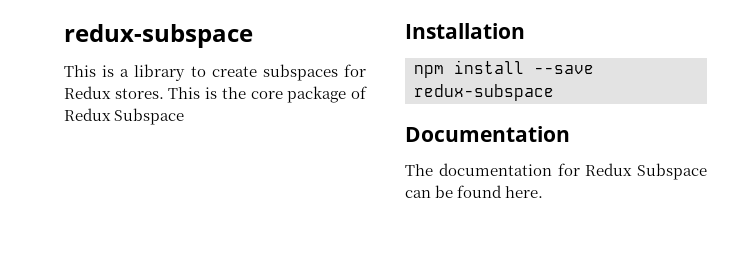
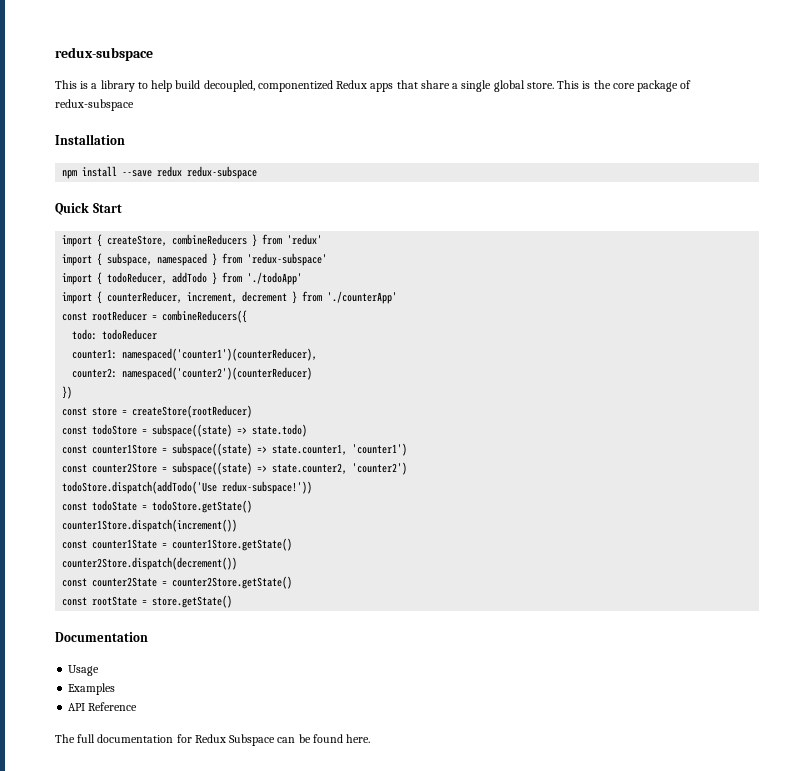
[211,64,366,81] [64,86,164,99] create subspaces for Redux stores. -> [151,80,554,92] help build decoupled, componentized Redux apps that share a single global store.
[64,108,185,125] Redux Subspace -> [55,99,134,111] redux-subspace
[414,84,554,101] [405,126,570,142] redux-subspace // Documentation -> [157,166,258,179] [55,202,122,215] [62,234,323,247] [62,253,328,266] [62,272,303,285] [62,291,398,304] [62,310,248,323] [72,329,158,340] [72,348,318,361] [72,367,313,380] [62,386,73,399] [62,405,253,418] [62,424,308,437] [62,443,408,456] [62,462,408,475] [62,481,313,494] [62,500,253,513] [62,519,238,532] [62,538,293,551] [62,557,238,570] [62,576,293,589] [62,595,233,608] [55,632,148,642] [68,665,100,676] [68,683,116,695] [68,702,138,711] redux redux-subspace // Quick Start // import { createStore, combineReducers } from 'redux' // import { subspace, namespaced } from 'redux-subspace' // import { todoReducer, addTodo } from './todoApp' // import { counterReducer, increment, decrement } from './counterApp' // const rootReducer = combineReducers({ // todo: todoReducer // counter1: namespaced('counter1')(counterReducer), // counter2: namespaced('counter2')(counterReducer) // }) // const store = createStore(rootReducer) // const todoStore = subspace((state) => state.todo) // const counter1Store = subspace((state) => state.counter1, 'counter1') // const counter2Store = subspace((state) => state.counter2, 'counter2') // todoStore.dispatch(addTodo('Use redux-subspace!')) // const todoState = todoStore.getState() // counter1Store.dispatch(increment()) // const counter1State = counter1Store.getState() // counter2Store.dispatch(decrement()) // const counter2State = counter2Store.getState() // const rootState = store.getState() // Documentation // Usage // Examples // API Reference
(433, 170) none -> [77,734,96,743] full

